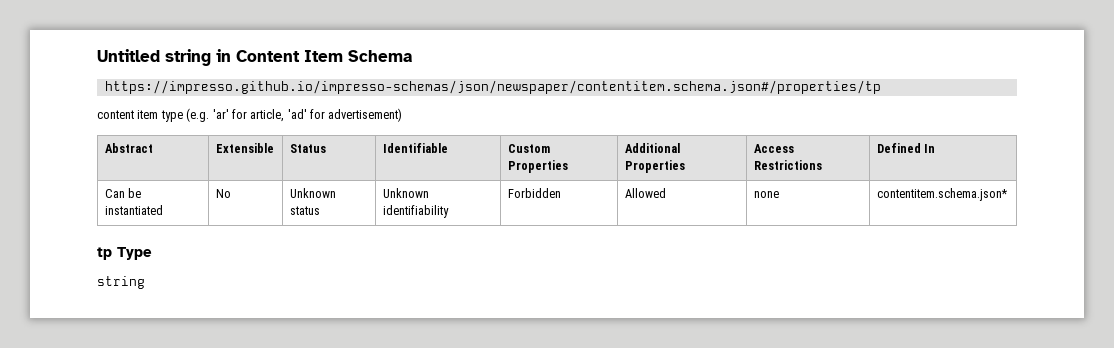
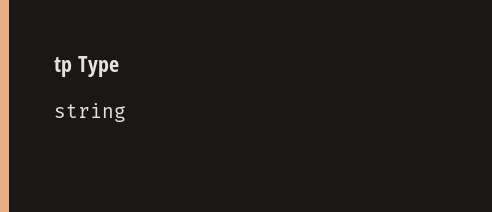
[97,49,412,66] [104,80,881,94] [97,108,403,122] [104,143,153,153] [215,143,274,153] [289,144,326,153] [382,143,448,153] [507,144,550,153] [507,160,568,173] [624,143,680,153] [624,160,685,173] [753,144,794,153] [753,160,822,170] [876,143,936,153] [104,188,142,198] [104,205,163,215] [215,189,231,198] [289,188,336,198] [289,206,320,215] [382,188,429,198] [382,205,449,218] [507,188,561,198] [624,188,666,198] [753,191,779,198] [876,188,1008,201] Untitled string in Content Item Schema // https://impresso.github.io/impresso-schemas/json/newspaper/contentitem.schema.json#/properties/tp // content item type (e.g. 'ar' for article, 'ad' for advertisement) // Abstract | Extensible | Status | Identifiable | Custom Properties | Additional Properties | Access Restrictions | Defined In // Can be instantiated | No | Unknown status | Unknown identifiability | Forbidden | Allowed | none | contentitem.schema.json* // -> (54, 67) none

